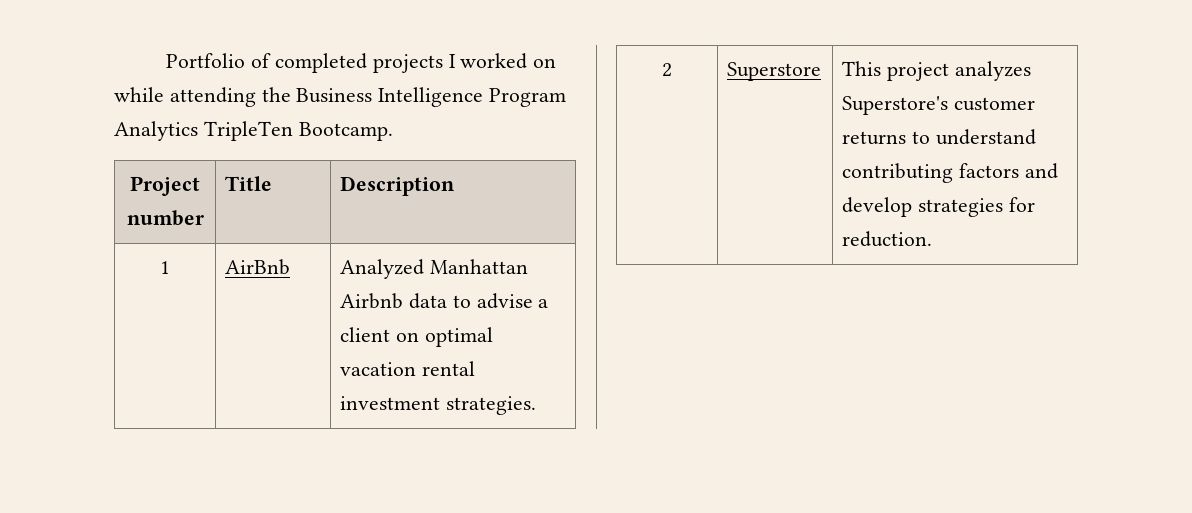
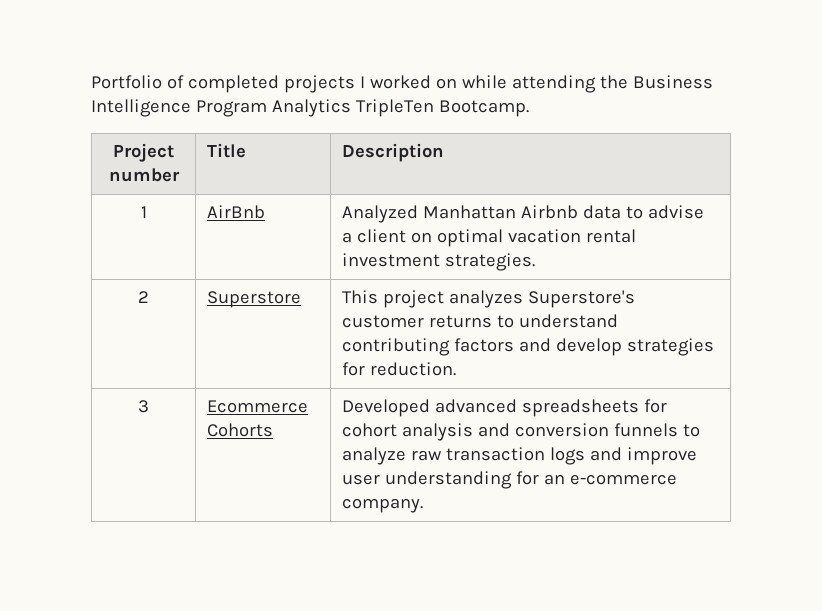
(933, 239) none -> [138,400,149,413] [207,400,309,413] [207,423,274,437] [342,399,668,417] [342,423,701,441] [342,447,698,465] [342,471,678,489] [342,498,424,513] // 3 | Ecommerce Cohorts | Developed advanced spreadsheets for cohort analysis and conversion funnels to analyze raw transaction logs and improve user understanding for an e-commerce company.

